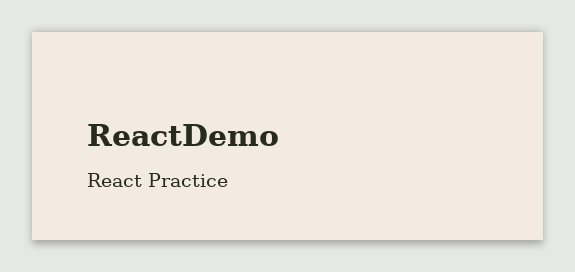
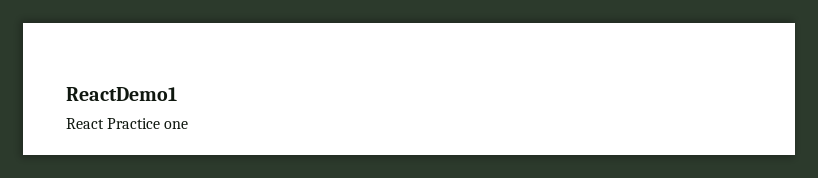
[87,124,279,146] ReactDemo -> [66,87,177,101] ReactDemo1
(228, 180) none -> [164,121,189,129] one

